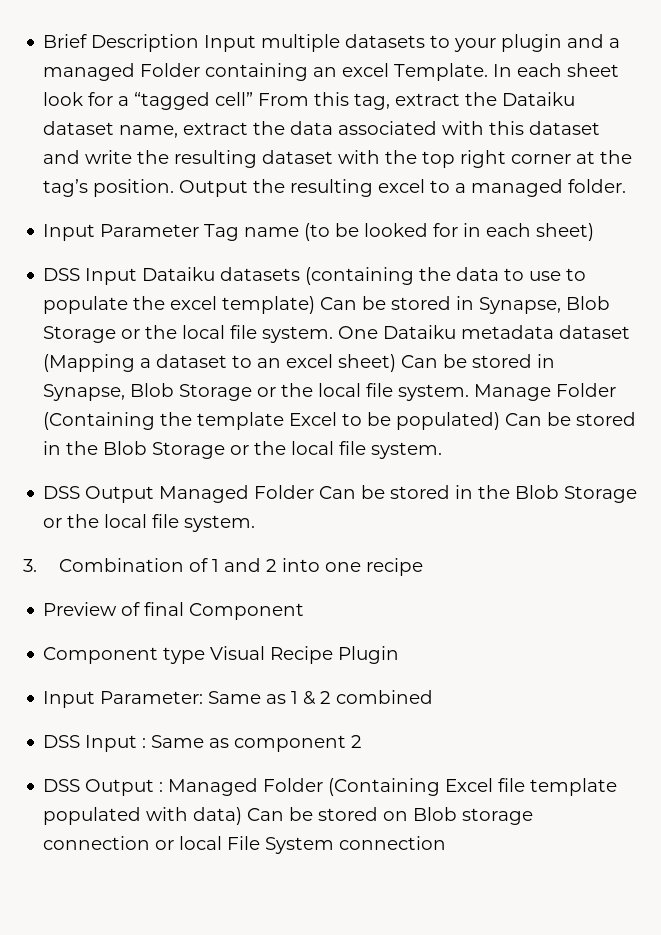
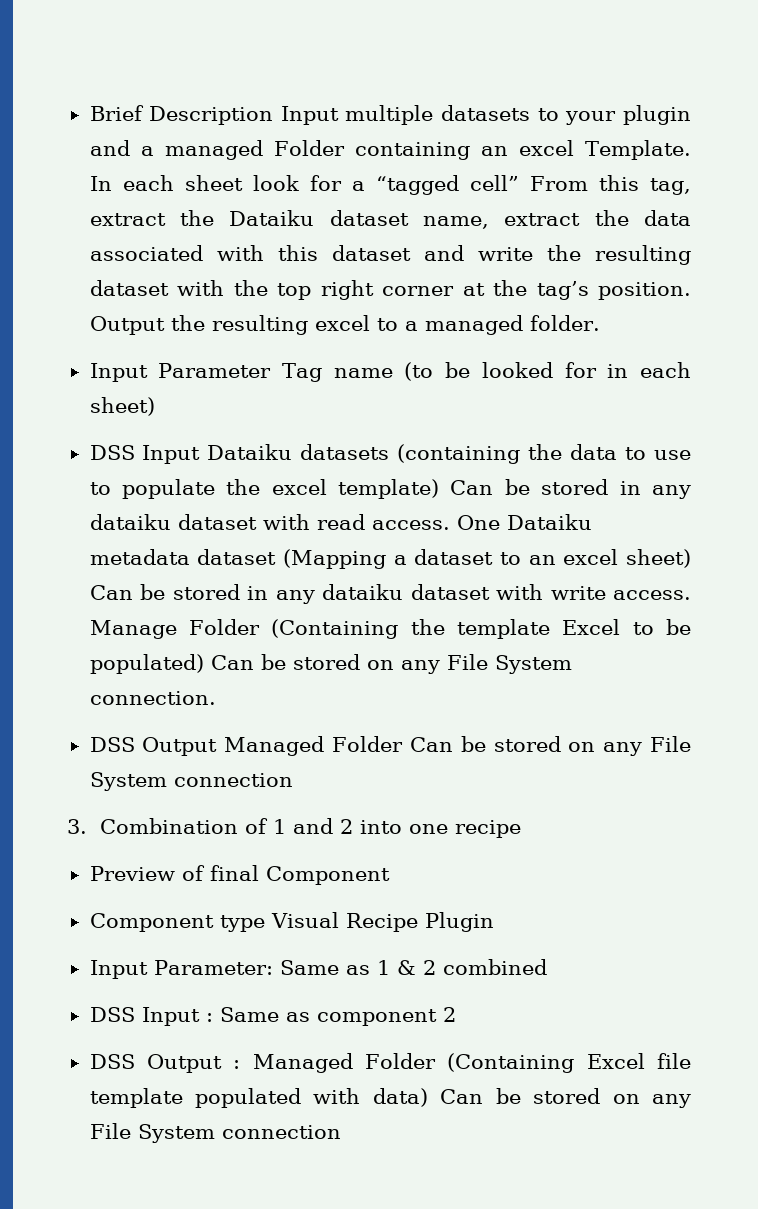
[479,296,611,314] [43,325,334,343] Synapse, Blob Storage or the local file system. -> [652,485,691,499] [89,514,450,530] any dataiku dataset with read access.
[43,383,470,401] Synapse, Blob Storage or the local file system. -> [275,584,692,604] any dataiku dataset with write access.
[43,441,443,459] in the Blob Storage or the local file system. -> [366,654,572,674] [89,691,216,705] on any File System connection.
[455,485,638,503] [43,514,256,532] in the Blob Storage or the local file system. -> [568,736,691,756] [89,772,293,791] on any File System connection
[413,807,534,825] [43,836,223,850] Blob storage connection or local -> [651,1094,691,1108] any

